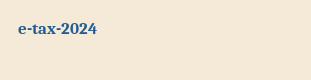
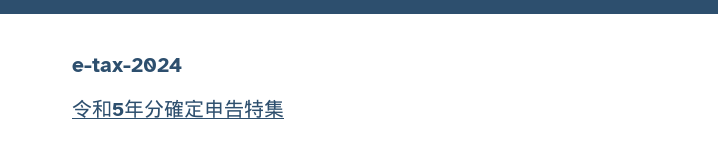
(97, 28) none -> [72,99,284,118] // 令和5年分確定申告特集

